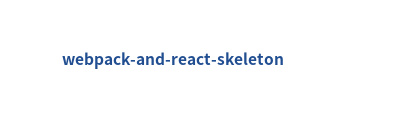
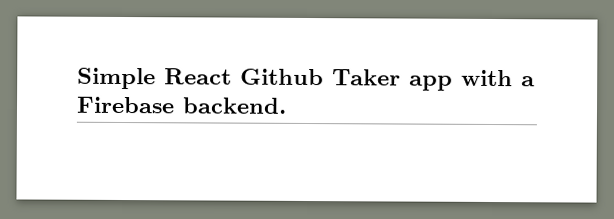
[62,52,284,69] webpack-and-react-skeleton -> [77,67,535,91] [76,96,287,114] Simple React Github Taker app with a Firebase backend.

